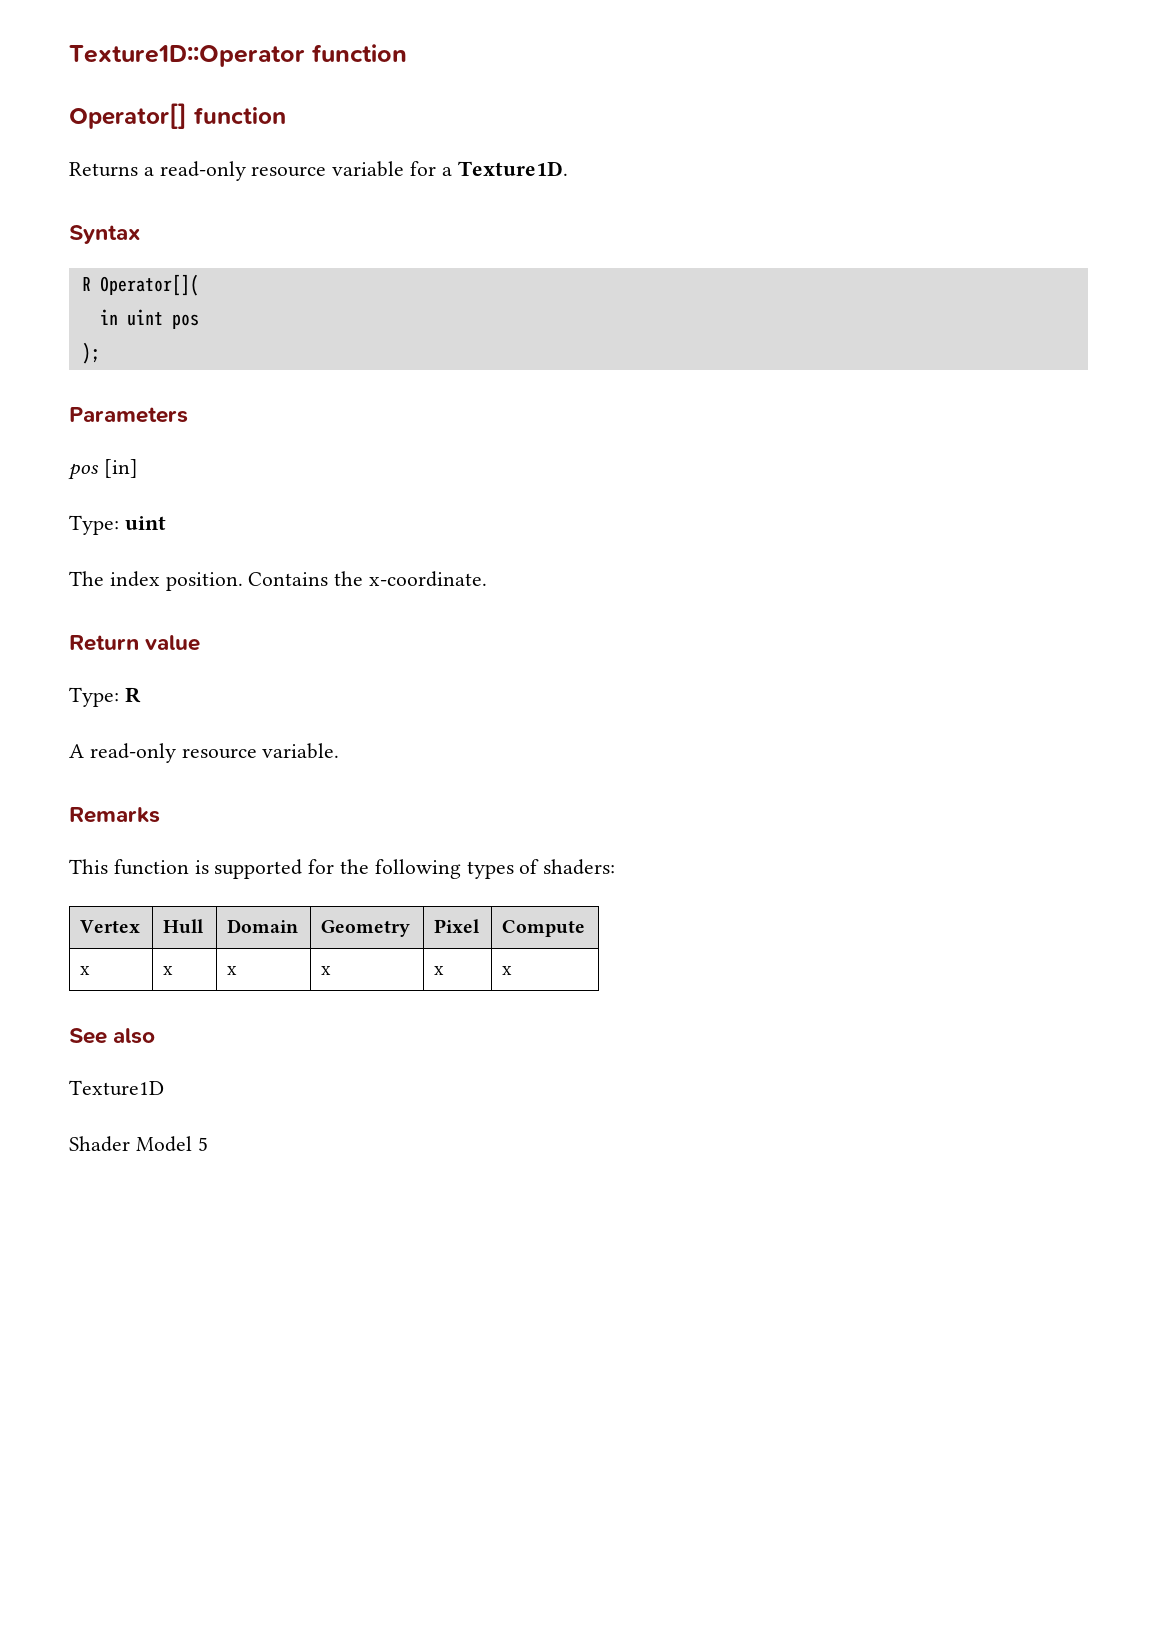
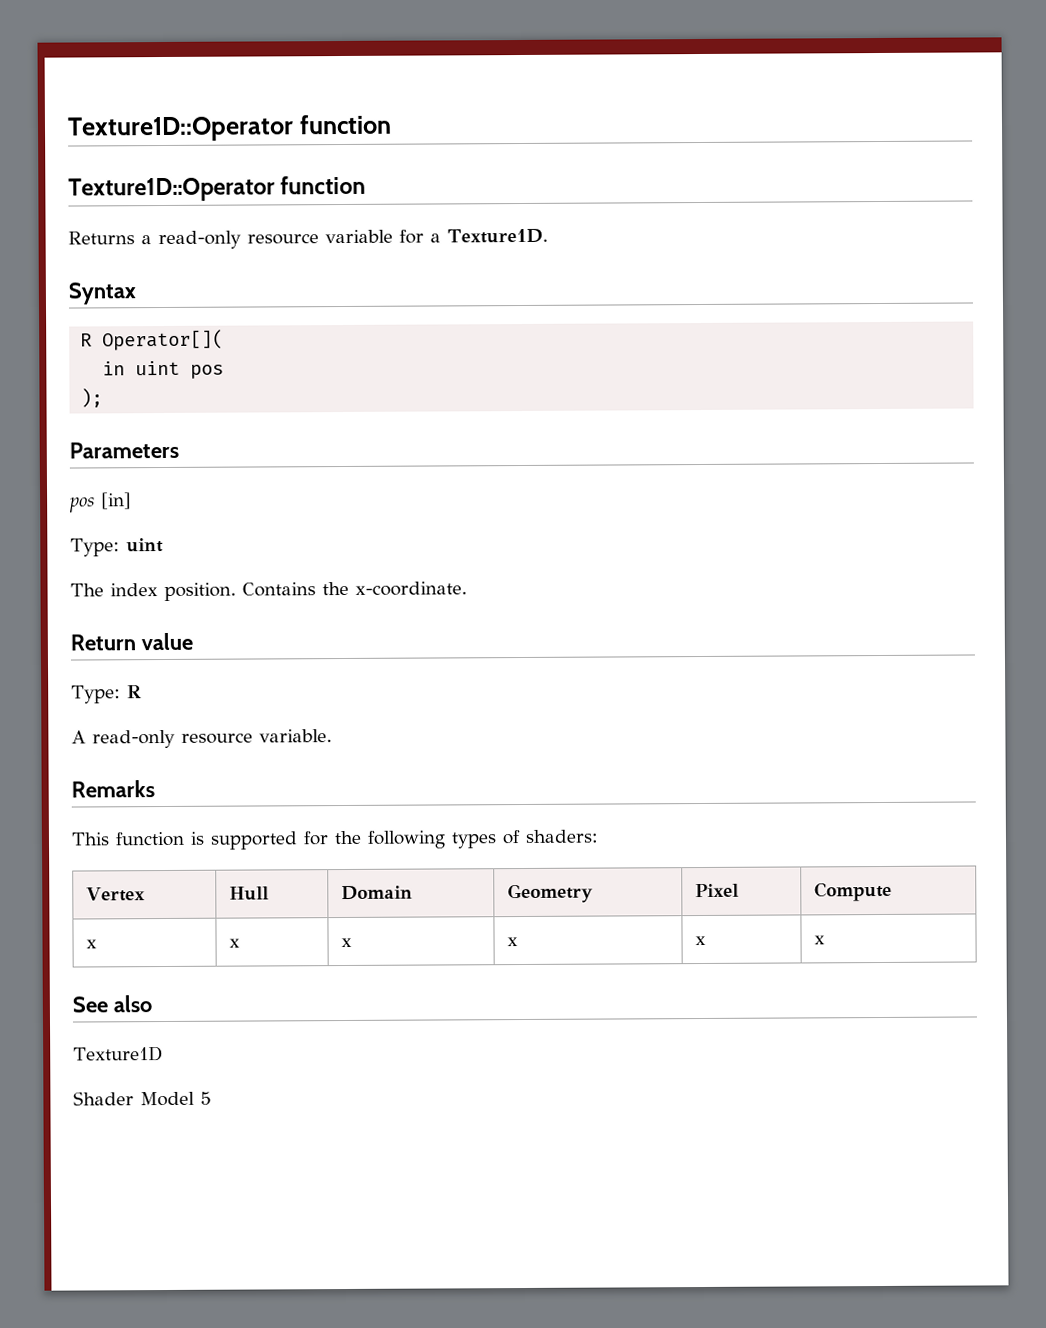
[69,44,407,67] [69,103,187,129] Texture1D::Operator function // Operator[] -> [67,114,392,142] [68,177,276,202] Texture1D::Operator function // Texture1D::Operator

